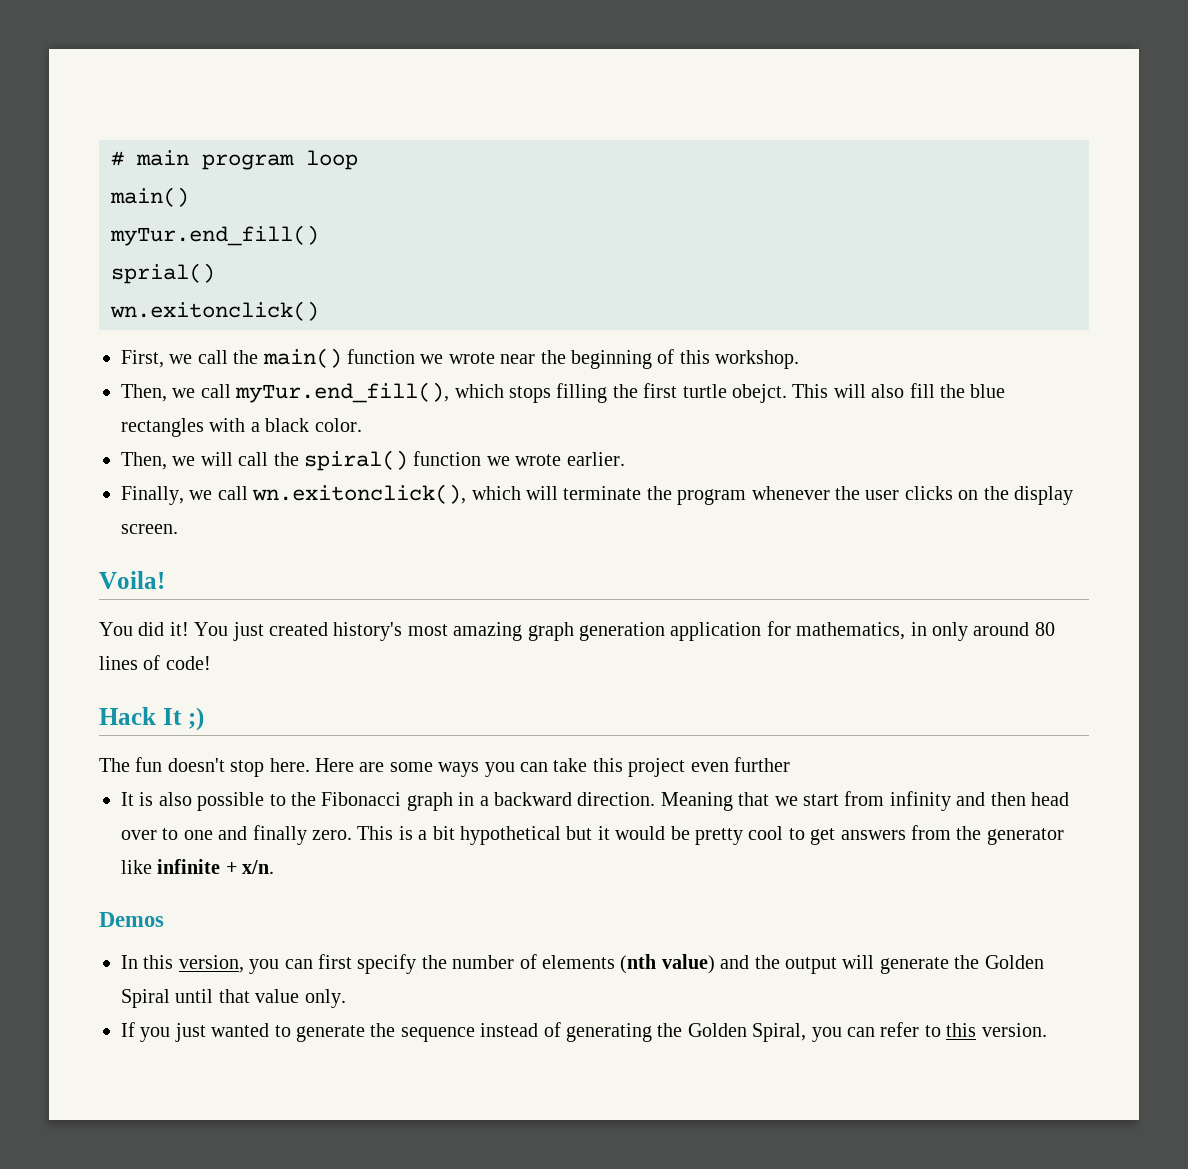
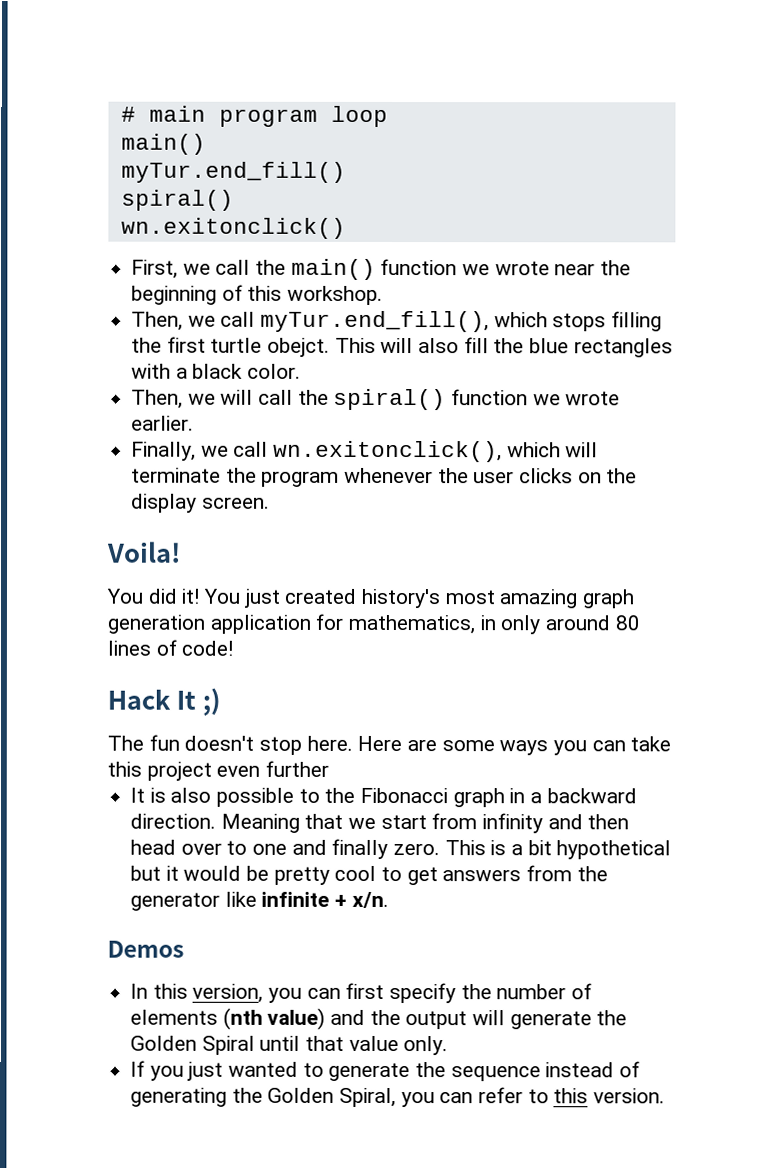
[111,263,215,284] sprial() -> [120,189,234,211] spiral()

